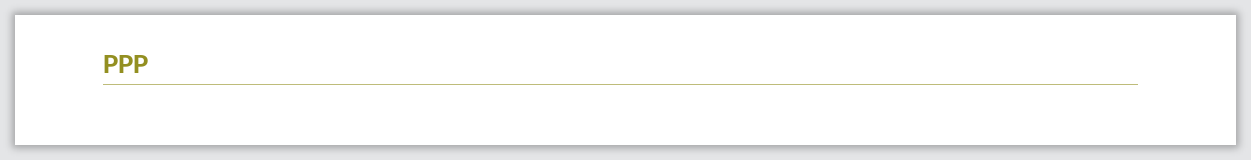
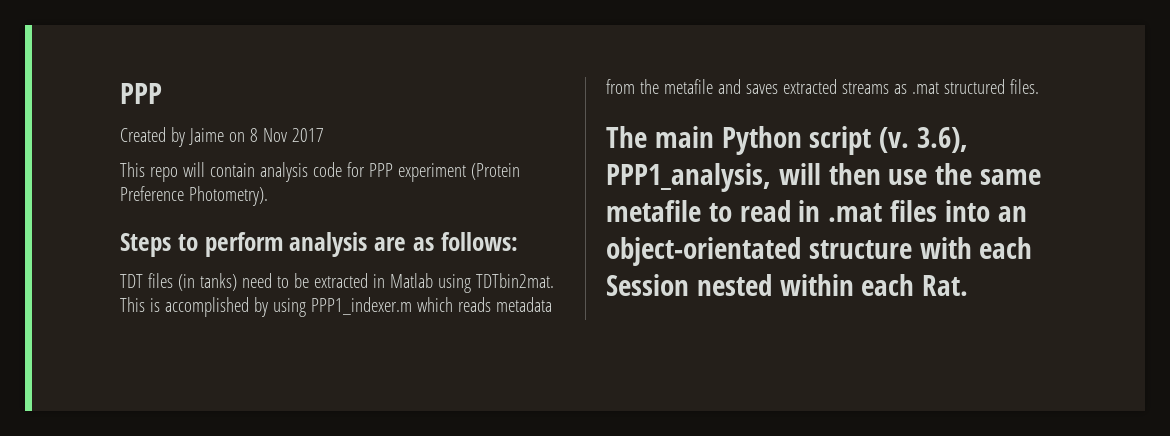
[103,55,148,73] PPP -> [120,83,162,104] [120,127,324,147] [120,162,520,182] [120,186,268,206] [120,232,518,257] [120,273,554,293] [120,297,552,317] [606,79,1039,94] [606,126,969,155] [606,163,1042,192] [606,200,1027,222] [606,237,1033,266] [606,274,969,296] PPP // Created by Jaime on 8 Nov 2017 // This repo will contain analysis code for PPP experiment (Protein Preference Photometry). // Steps to perform analysis are as follows: // TDT files (in tanks) need to be extracted in Matlab using TDTbin2mat. This is accomplished by using PPP1_indexer.m which reads metadata from the metafile and saves extracted streams as .mat structured files. // The main Python script (v. 3.6), PPP1_analysis, will then use the same metafile to read in .mat files into an object-orientated structure with each Session nested within each Rat.

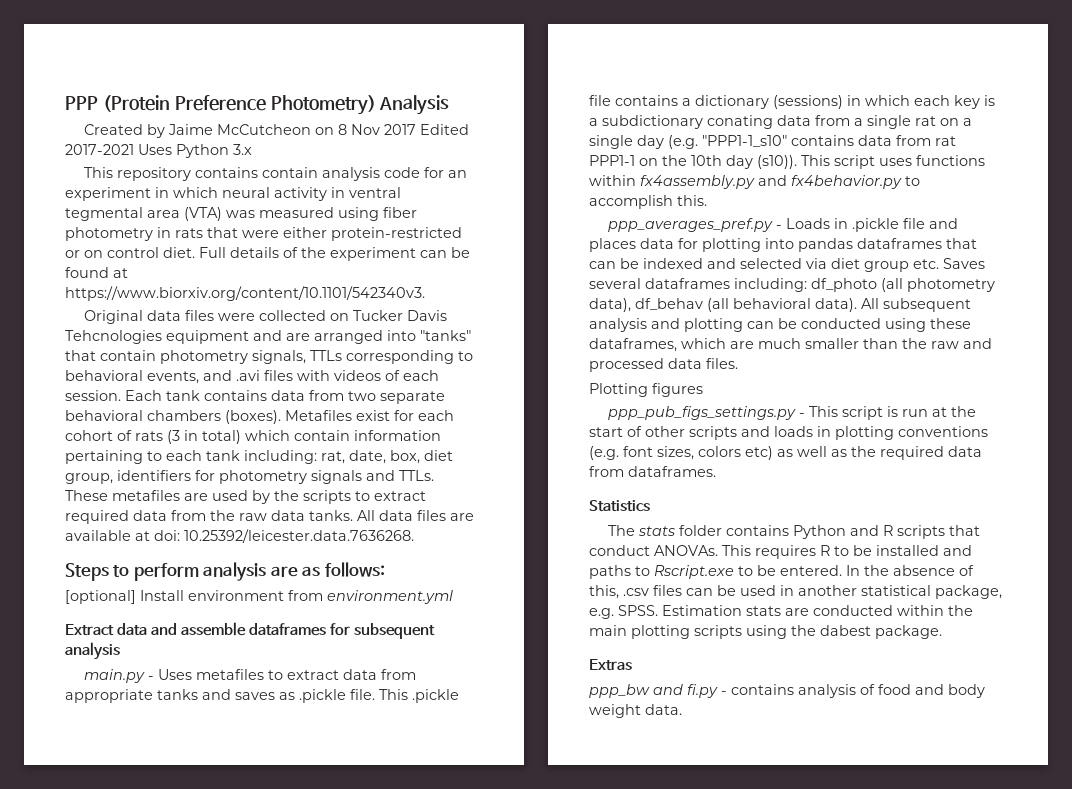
[120,83,162,104] PPP -> [65,95,450,115] PPP (Protein Preference Photometry) Analysis
(224, 136) none -> [217,124,312,135] McCutcheon
[120,162,205,182] // This repo will -> [420,124,470,135] [65,144,252,158] [84,167,259,181] Edited 2017-2021 Uses Python 3.x // This repository contains
[368,163,520,182] [120,186,268,206] PPP experiment (Protein Preference Photometry). -> [448,170,468,178] [65,187,401,201] [65,207,417,221] [65,227,462,241] [65,247,470,261] [65,267,128,278] [65,286,425,301] [84,310,448,324] [65,330,471,344] [65,350,473,364] [65,370,439,384] [65,390,445,404] [65,410,454,424] [65,430,441,444] [65,450,453,464] [65,470,434,484] [65,490,426,504] [65,510,474,524] [65,529,414,543] an experiment in which neural activity in ventral tegmental area (VTA) was measured using fiber photometry in rats that were either protein-restricted or on control diet. Full details of the experiment can be found at https://www.biorxiv.org/content/10.1101/542340v3. // Original data files were collected on Tucker Davis Tehcnologies equipment and are arranged into "tanks" that contain photometry signals, TTLs corresponding to behavioral events, and .avi files with videos of each session. Each tank contains data from two separate behavioral chambers (boxes). Metafiles exist for each cohort of rats (3 in total) which contain information pertaining to each tank including: rat, date, box, diet group, identifiers for photometry signals and TTLs. These metafiles are used by the scripts to extract required data from the raw data tanks. All data files are available at doi: 10.25392/leicester.data.7636268.
[120,273,554,293] [120,297,552,317] [606,79,1039,94] [606,126,969,155] [606,163,1042,192] [606,200,1027,222] [606,237,1033,266] [606,274,969,296] TDT files (in tanks) need to be extracted in Matlab using TDTbin2mat. This is accomplished by using PPP1_indexer.m which reads metadata from the metafile and saves extracted streams as .mat structured files. // The main Python script (v. 3.6), PPP1_analysis, will then use the same metafile to read in .mat files into an object-orientated structure with each Session nested within each Rat. -> [65,590,453,604] [65,622,436,639] [65,642,120,660] [84,669,417,683] [65,689,459,703] [589,95,995,109] [589,115,972,129] [589,135,956,149] [589,155,985,169] [589,175,920,189] [589,195,707,209] [608,218,959,232] [589,238,977,252] [589,258,985,272] [589,278,995,292] [589,298,971,312] [589,318,971,332] [589,338,992,352] [589,358,738,372] [589,383,703,397] [608,406,977,420] [589,426,988,440] [589,446,982,460] [589,466,716,477] [589,500,650,512] [608,525,981,539] [589,545,972,559] [589,565,974,579] [589,585,1002,599] [589,605,973,619] [589,625,942,639] [589,659,632,671] [589,684,985,698] [589,704,682,718] [optional] Install environment from environment.yml // Extract data and assemble dataframes for subsequent analysis // main.py - Uses metafiles to extract data from appropriate tanks and saves as .pickle file. This .pickle file contains a dictionary (sessions) in which each key is a subdictionary conating data from a single rat on a single day (e.g. "PPP1-1_s10" contains data from rat PPP1-1 on the 10th day (s10)). This script uses functions within fx4assembly.py and fx4behavior.py to accomplish this. // ppp_averages_pref.py - Loads in .pickle file and places data for plotting into pandas dataframes that can be indexed and selected via diet group etc. Saves several dataframes including: df_photo (all photometry data), df_behav (all behavioral data). All subsequent analysis and plotting can be conducted using these dataframes, which are much smaller than the raw and processed data files. // Plotting figures // ppp_pub_figs_settings.py - This script is run at the start of other scripts and loads in plotting conventions (e.g. font sizes, colors etc) as well as the required data from dataframes. // Statistics // The stats folder contains Python and R scripts that conduct ANOVAs. This requires R to be installed and paths to Rscript.exe to be entered. In the absence of this, .csv files can be used in another statistical package, e.g. SPSS. Estimation stats are conducted within the main plotting scripts using the dabest package. // Extras // ppp_bw and fi.py - contains analysis of food and body weight data.

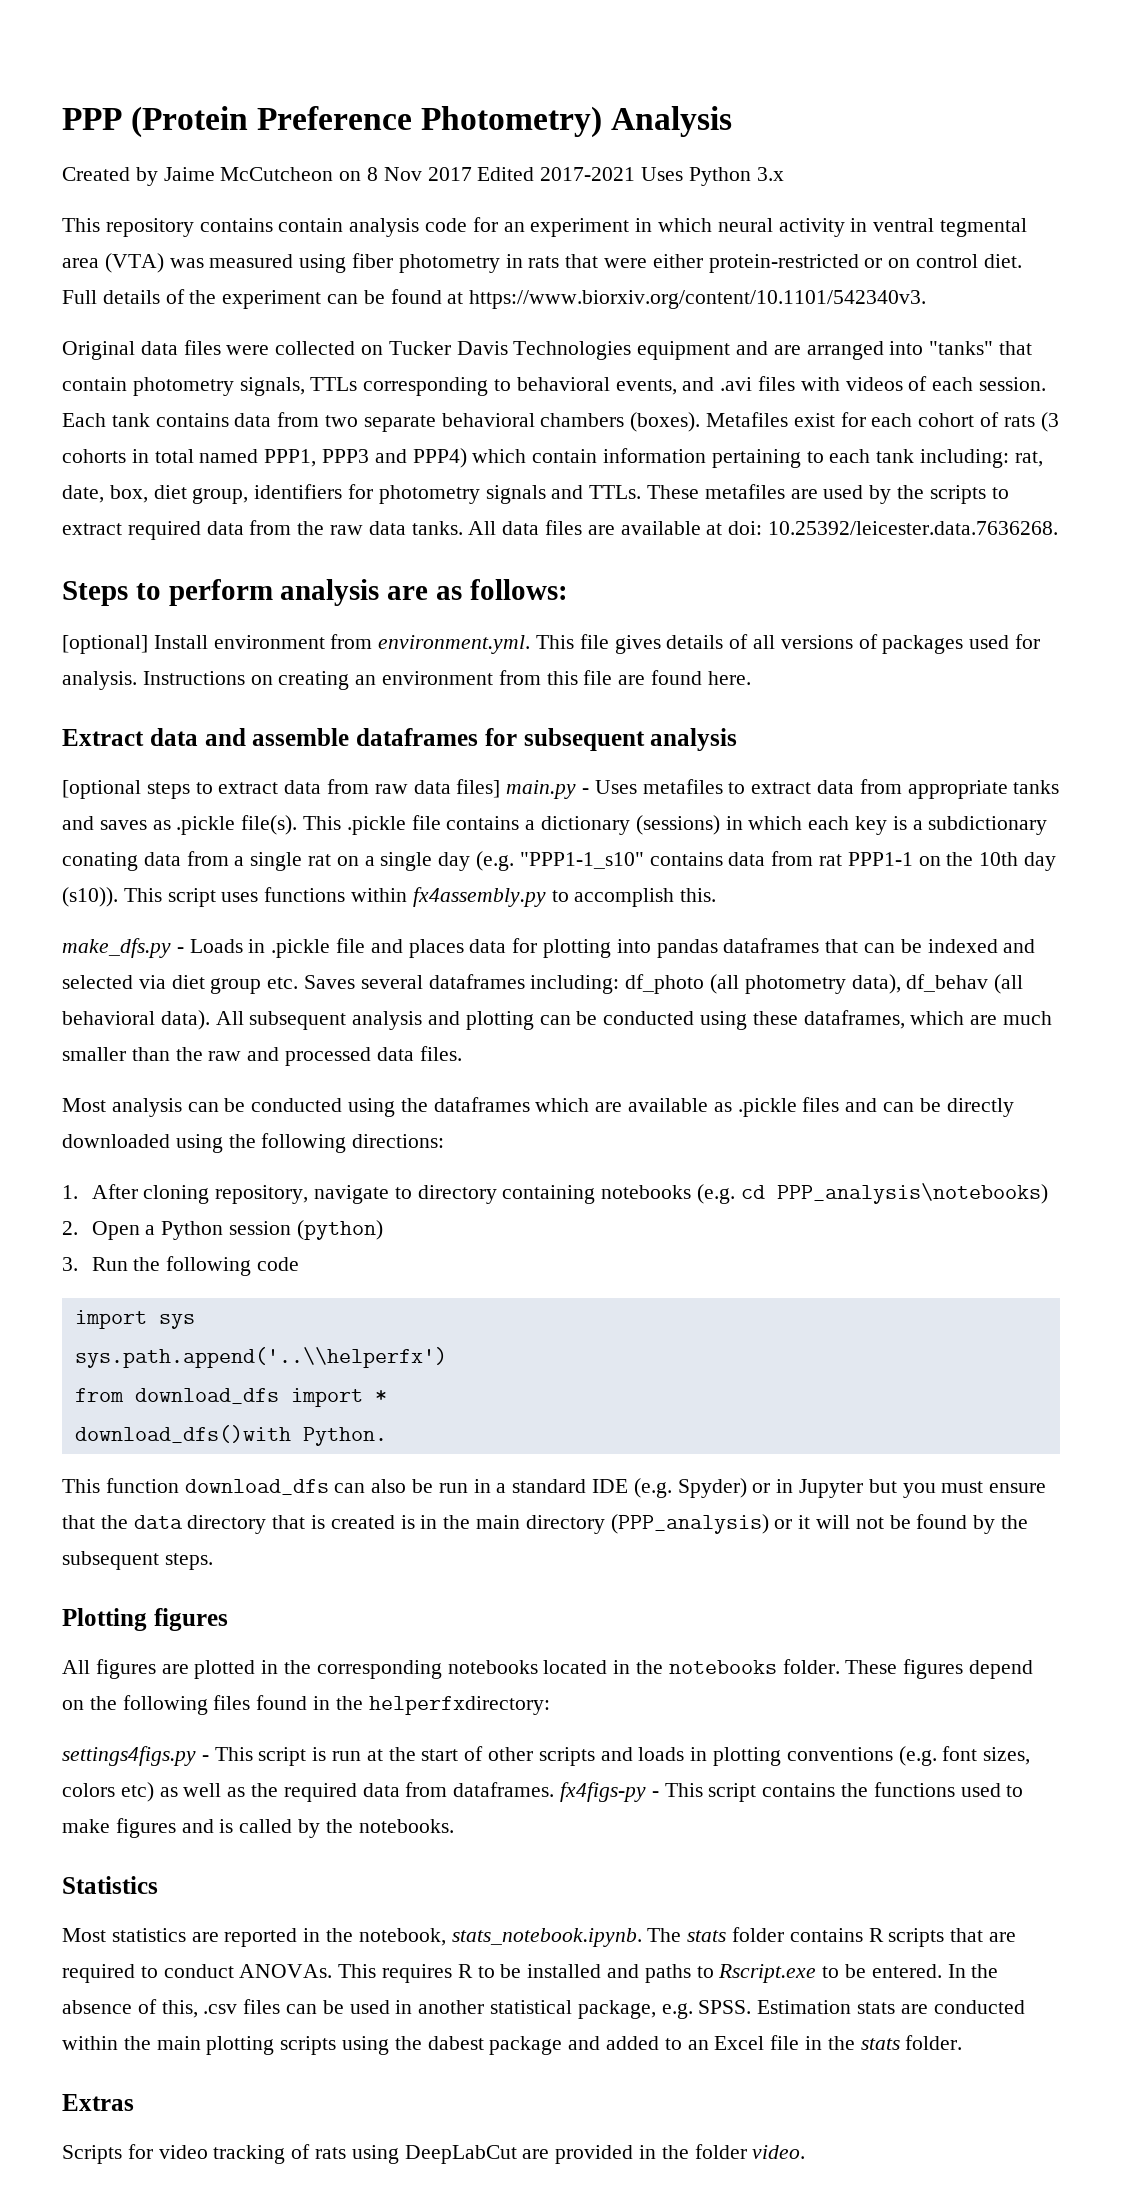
[65,330,162,344] Tehcnologies -> [513,341,632,360] Technologies
[184,430,241,444] in total) -> [62,448,467,468] cohorts in total named PPP1, PPP3 and PPP4)
[327,590,453,604] environment.yml -> [378,634,1041,654] [62,670,751,690] environment.yml. This file gives details of all versions of packages used for analysis. Instructions on creating an environment from this file are found here.
(120, 651) none -> [62,779,501,799] [optional steps to extract data from raw data files]
[350,689,375,700] file. -> [241,815,298,835] file(s).
[758,175,902,189] and fx4behavior.py -> (546, 897) none
[608,218,774,232] ppp_averages_pref.py -> [62,938,171,958] make_dfs.py
[589,383,703,397] [608,406,797,420] Plotting figures // ppp_pub_figs_settings.py -> [62,1097,1014,1117] [62,1133,445,1153] [62,1183,1048,1204] [62,1220,383,1240] [62,1256,300,1276] [74,1310,195,1329] [74,1347,447,1368] [74,1388,387,1407] [74,1425,387,1446] [62,1478,1047,1498] [62,1514,1029,1534] [62,1551,213,1570] [62,1608,228,1631] [62,1659,1034,1679] [62,1695,550,1715] [62,1746,196,1766] Most analysis can be conducted using the dataframes which are available as .pickle files and can be directly downloaded using the following directions: // 1. After cloning repository, navigate to directory containing notebooks (e.g. cd PPP_analysis\notebooks) // 2. Open a Python session (python) // 3. Run the following code // import sys // sys.path.append('..\\helperfx') // from download_dfs import * // download_dfs()with Python. // This function download_dfs can also be run in a standard IDE (e.g. Spyder) or in Jupyter but you must ensure that the data directory that is created is in the main directory (PPP_analysis) or it will not be found by the subsequent steps. // Plotting figures // All figures are plotted in the corresponding notebooks located in the notebooks folder. These figures depend on the following files found in the helperfxdirectory: // settings4figs.py
[589,500,650,512] // Statistics // -> [560,1782,1024,1802] [62,1818,454,1838] [62,1876,158,1894] [62,1928,642,1947] fx4figs-py - This script contains the functions used to make figures and is called by the notebooks. // Statistics // Most statistics are reported in the notebook, stats_notebook.ipynb.
[793,525,880,539] Python and -> (863, 1935) none
(981, 530) none -> [989,1932,1017,1942] [62,1964,158,1983] are required to
[875,625,942,639] [589,659,632,671] [589,684,985,698] [589,704,682,718] package. // Extras // ppp_bw and fi.py - contains analysis of food and body weight data. -> [489,2035,963,2055] [62,2094,134,2111] [62,2144,806,2164] package and added to an Excel file in the stats folder. // Extras // Scripts for video tracking of rats using DeepLabCut are provided in the folder video.

